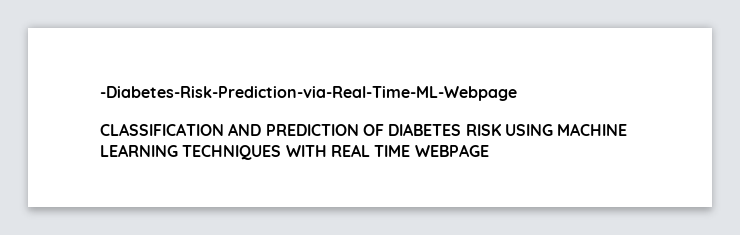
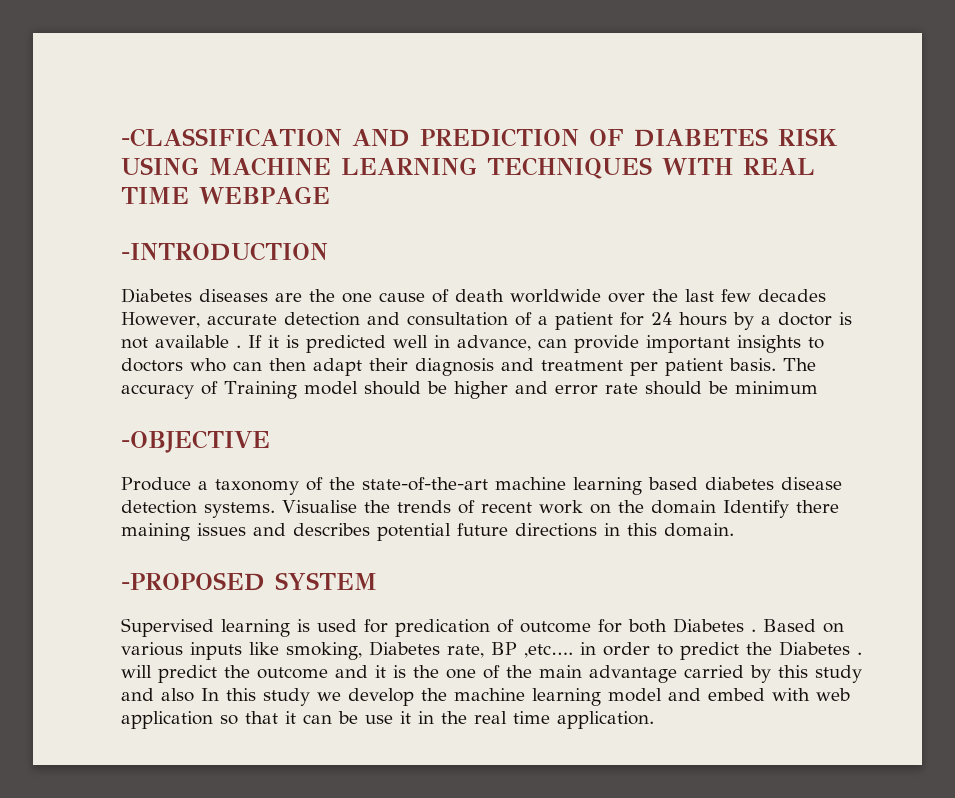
[100,86,517,101] [100,123,224,136] -Diabetes-Risk-Prediction-via-Real-Time-ML-Webpage // CLASSIFICATION -> [121,128,342,147] -CLASSIFICATION
(489, 150) none -> [121,242,328,261] [121,288,826,303] [121,312,852,330] [121,335,824,353] [121,358,816,376] [121,381,818,399] [121,430,270,453] [121,477,842,495] [121,500,839,518] [121,523,734,541] [121,572,377,591] [121,618,844,637] [121,641,862,660] [121,665,862,683] [121,688,850,706] [121,711,654,729] // -INTRODUCTION // Diabetes diseases are the one cause of death worldwide over the last few decades However, accurate detection and consultation of a patient for 24 hours by a doctor is not available . If it is predicted well in advance, can provide important insights to doctors who can then adapt their diagnosis and treatment per patient basis. The accuracy of Training model should be higher and error rate should be minimum // -OBJECTIVE // Produce a taxonomy of the state-of-the-art machine learning based diabetes disease detection systems. Visualise the trends of recent work on the domain Identify there maining issues and describes potential future directions in this domain. // -PROPOSED SYSTEM // Supervised learning is used for predication of outcome for both Diabetes . Based on various inputs like smoking, Diabetes rate, BP ,etc…. in order to predict the Diabetes . will predict the outcome and it is the one of the main advantage carried by this study and also In this study we develop the machine learning model and embed with web application so that it can be use it in the real time application.

